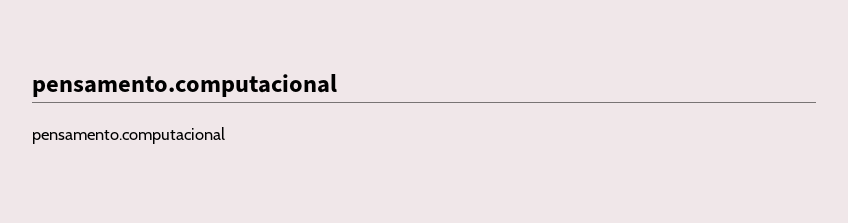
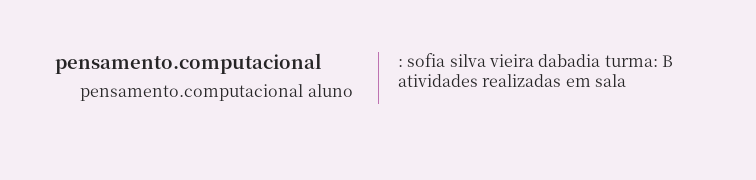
(225, 135) none -> [307,84,353,97] [398,53,673,67] [398,74,626,87] aluno : sofia silva vieira dabadia turma: B atividades realizadas em sala

